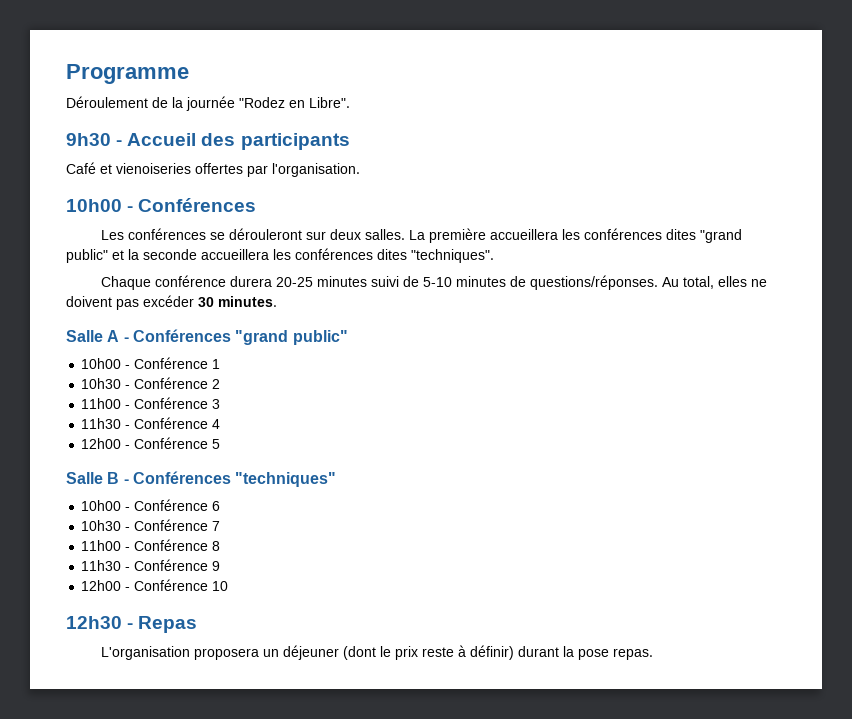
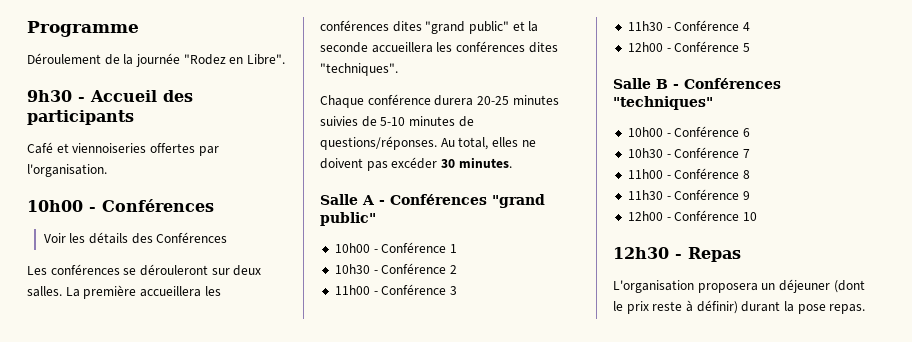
[116,163,191,174] vienoiseries -> [72,143,147,153] viennoiseries
(257, 205) none -> [43,232,228,244] // Voir les détails des Conférences
[370,276,399,287] suivi -> [320,116,358,126] suivies

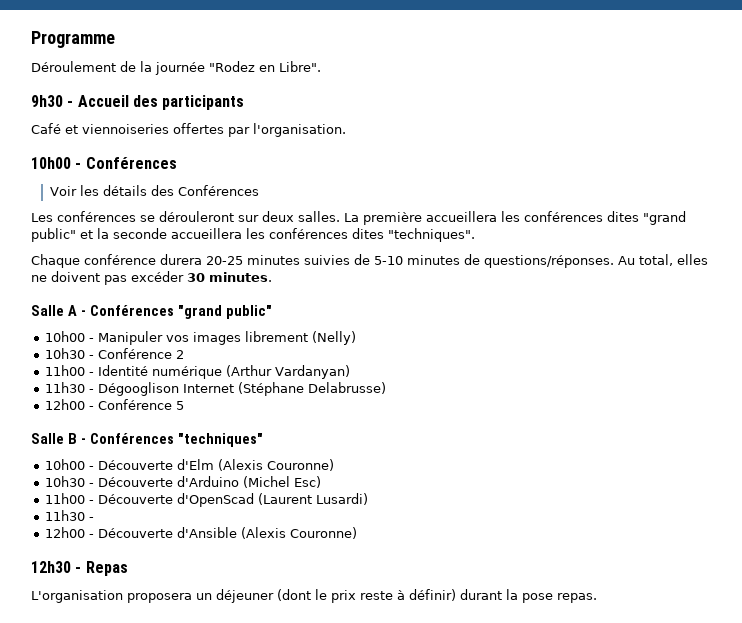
[381,242,457,253] Conférence 1 -> [97,331,356,345] Manipuler vos images librement (Nelly)
[381,284,457,295] [627,20,750,31] Conférence 3 // 11h30 - Conférence 4 -> [97,365,350,379] [44,382,386,396] Identité numérique (Arthur Vardanyan) // 11h30 - Dégooglison Internet (Stéphane Delabrusse)
[674,126,750,137] [627,147,750,158] [627,168,750,179] [627,189,750,200] [627,210,757,221] Conférence 6 // 10h30 - Conférence 7 // 11h00 - Conférence 8 // 11h30 - Conférence 9 // 12h00 - Conférence 10 -> [97,459,334,471] [44,476,321,488] [44,493,368,507] [44,510,94,521] [44,527,357,539] Découverte d'Elm (Alexis Couronne) // 10h30 - Découverte d'Arduino (Michel Esc) // 11h00 - Découverte d'OpenScad (Laurent Lusardi) // 11h30 - // 12h00 - Découverte d'Ansible (Alexis Couronne)

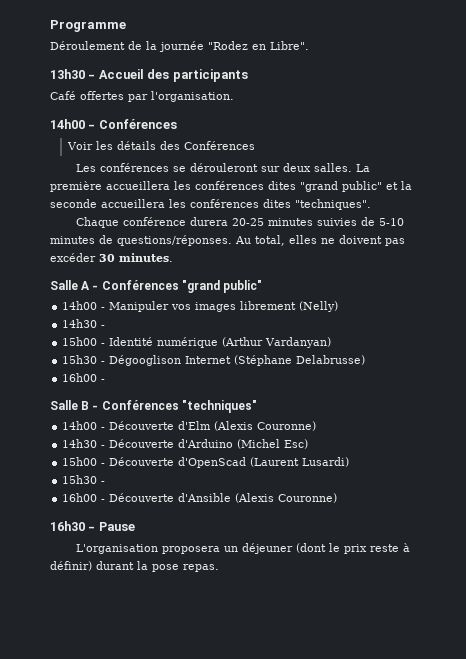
[31,95,63,107] 9h30 -> [50,69,85,79] 13h30
[65,124,169,134] et viennoiseries -> (76, 95) none
[31,157,71,169] 10h00 -> [50,119,85,129] 14h00
[44,331,85,342] 10h00 -> [62,301,98,310] 14h00
[44,348,184,359] [44,365,85,376] 10h30 - Conférence 2 // 11h00 -> [62,319,106,328] [62,337,98,346] 14h30 - // 15h00
[44,382,85,393] 11h30 -> [62,355,98,364] 15h30
[44,399,184,410] 12h00 - Conférence 5 -> [62,373,106,382] 16h00 -
[44,459,85,470] 10h00 -> [62,421,98,430] 14h00
[44,476,85,487] 10h30 -> [62,439,98,448] 14h30
[44,493,85,504] 11h00 -> [62,457,98,466] 15h00
[44,510,94,521] [44,527,85,538] 11h30 - // 12h00 -> [62,475,106,484] [62,493,98,502] 15h30 - // 16h00
[31,561,128,576] 12h30 - Repas -> [50,521,135,531] 16h30 - Pause

